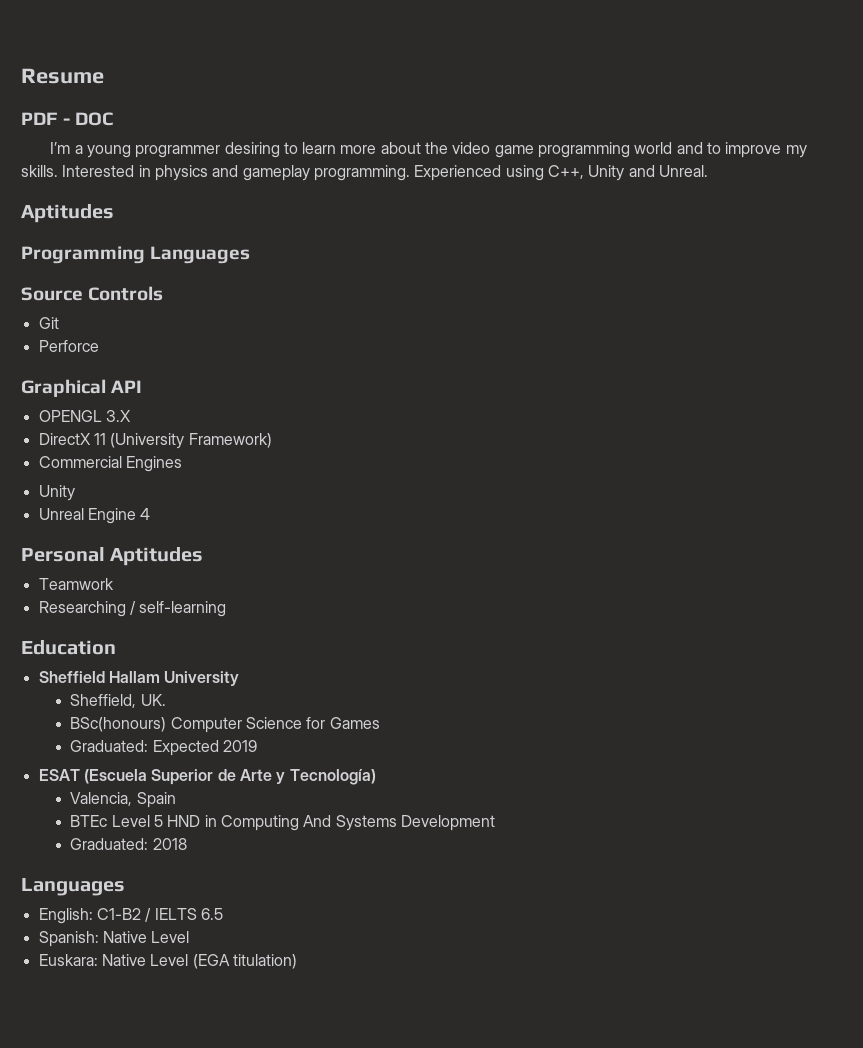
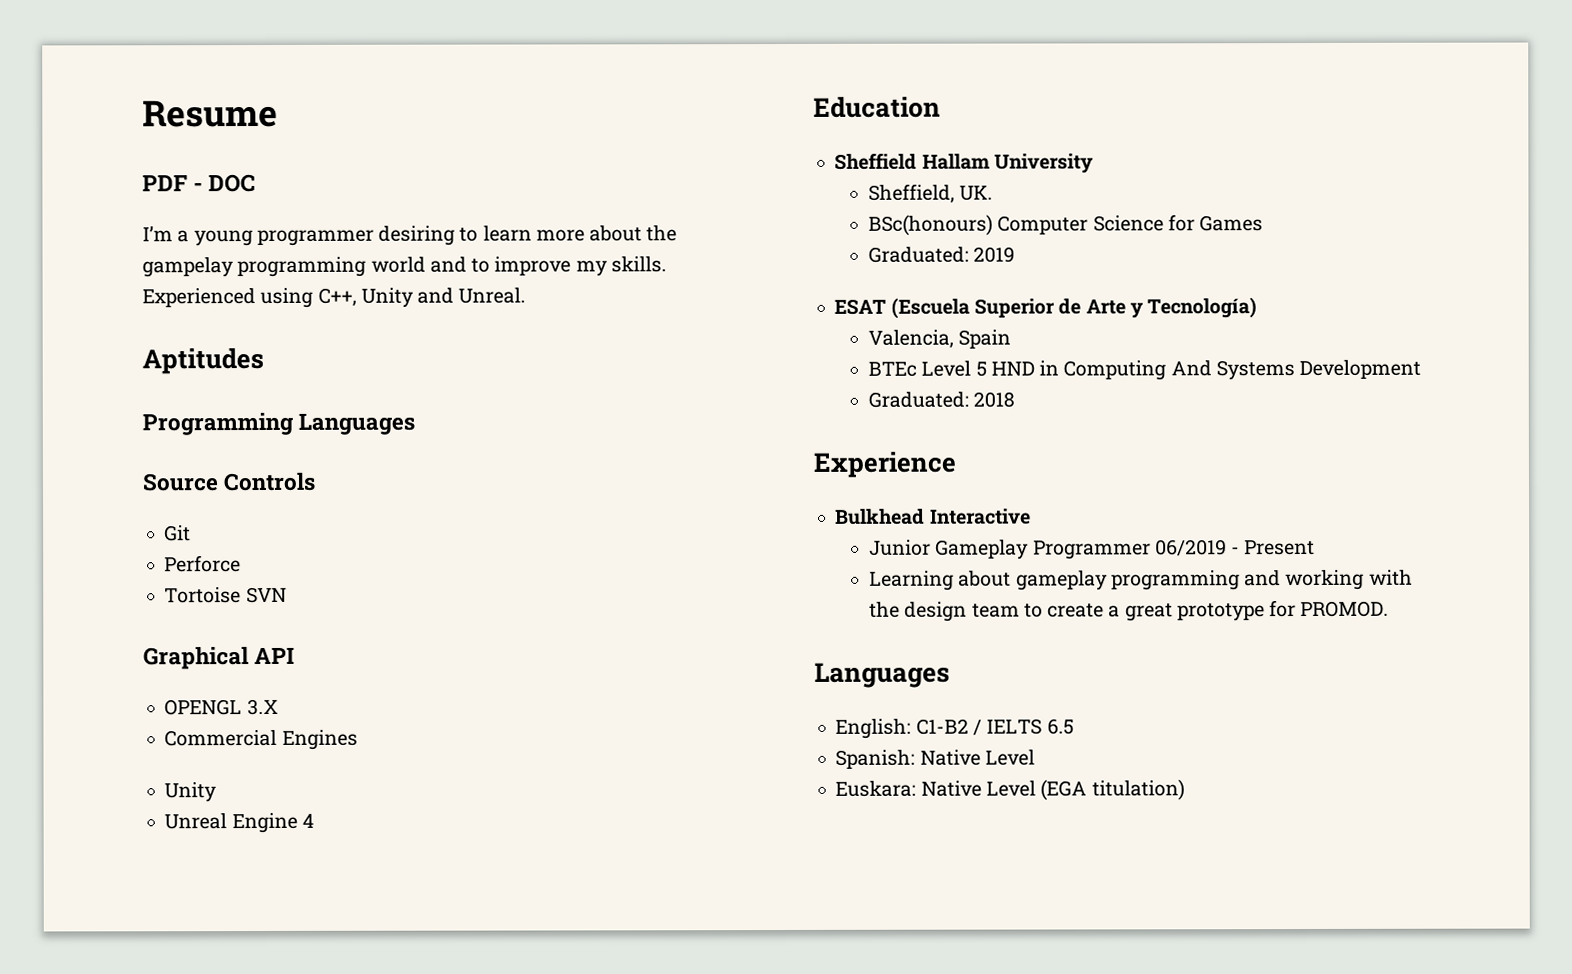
[452,142,534,158] video game -> [142,257,234,278] gampelay
[62,165,410,181] Interested in physics and gameplay programming. -> (667, 264) none
(99, 346) none -> [164,586,287,604] // Tortoise SVN
[38,433,272,449] // DirectX 11 (University Framework) -> (279, 707) none
[21,547,204,566] [38,578,114,590] [38,601,227,617] // Personal Aptitudes // Teamwork // Researching / self-learning -> (314, 820) none
[152,740,219,756] Expected -> (970, 254) none
(187, 844) none -> [813,451,956,478] [835,508,1031,525] [869,539,1316,560] [869,569,1413,591] [869,600,1390,622] // Experience // Bulkhead Interactive // Junior Gameplay Programmer 06/2019 - Present // Learning about gameplay programming and working with the design team to create a great prototype for PROMOD.

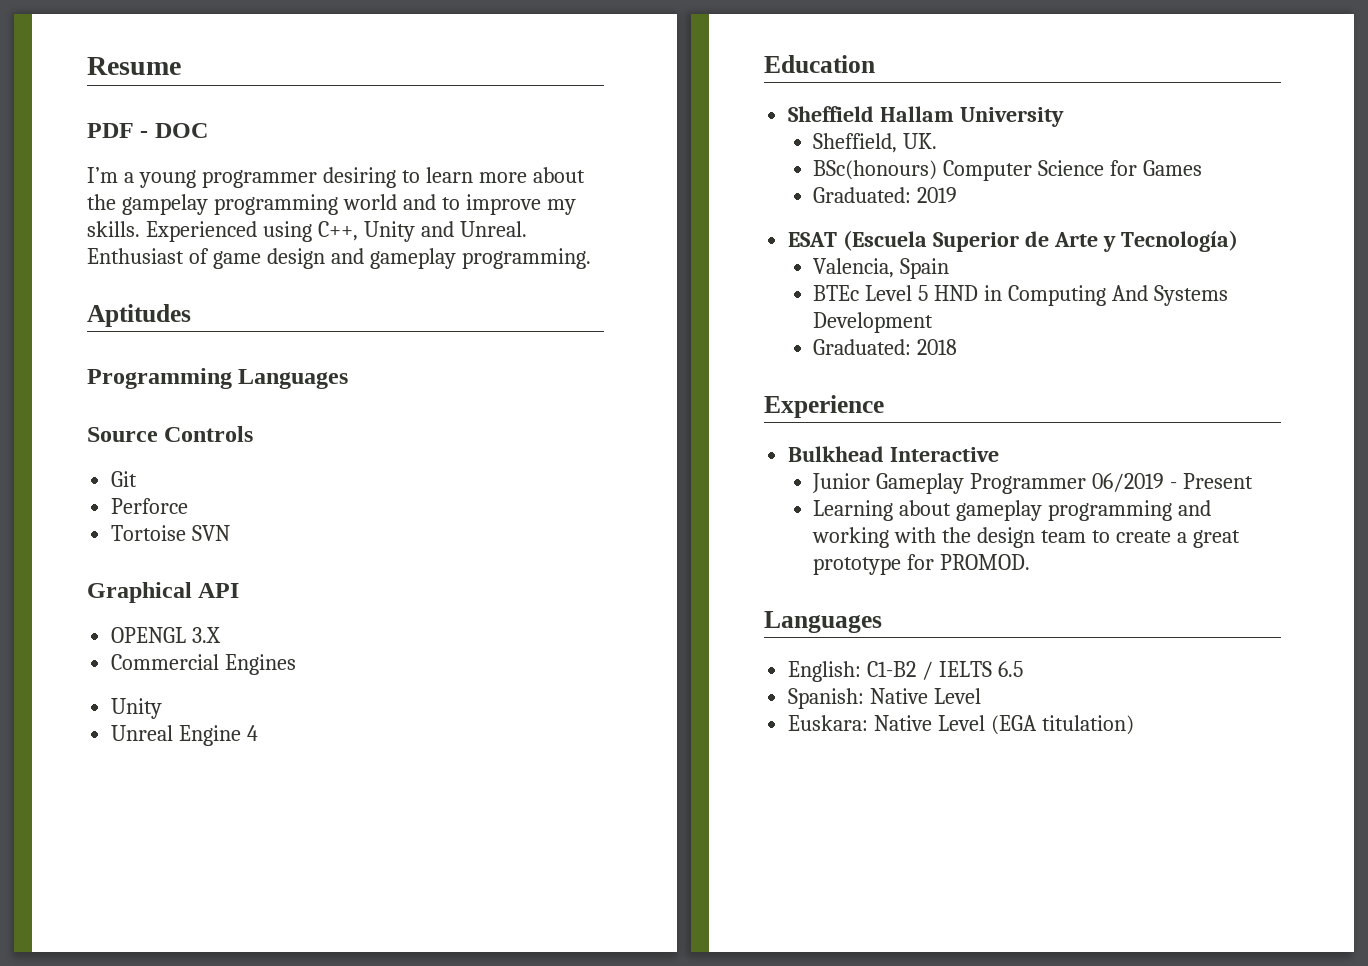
(527, 295) none -> [87,248,591,269] Enthusiast of game design and gameplay programming.

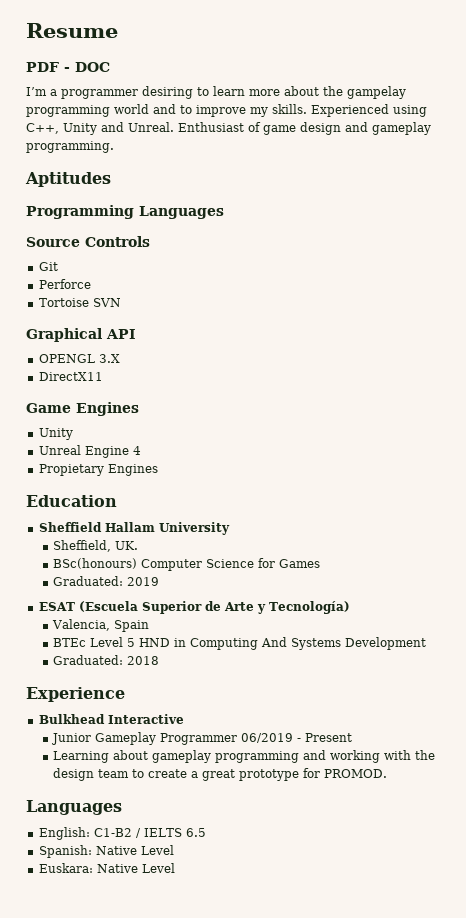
[138,170,196,188] young -> (57, 92) none
[111,654,220,670] Commercial -> [38,372,103,381] [26,403,71,413] DirectX11 // Game
(259, 733) none -> [38,464,158,476] // Propietary Engines
[991,715,1134,735] (EGA titulation) -> (175, 868) none

